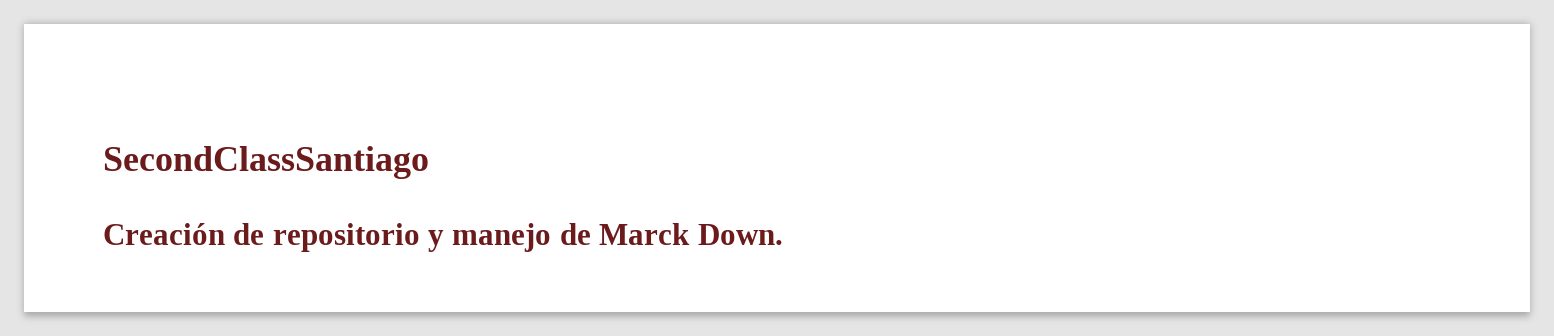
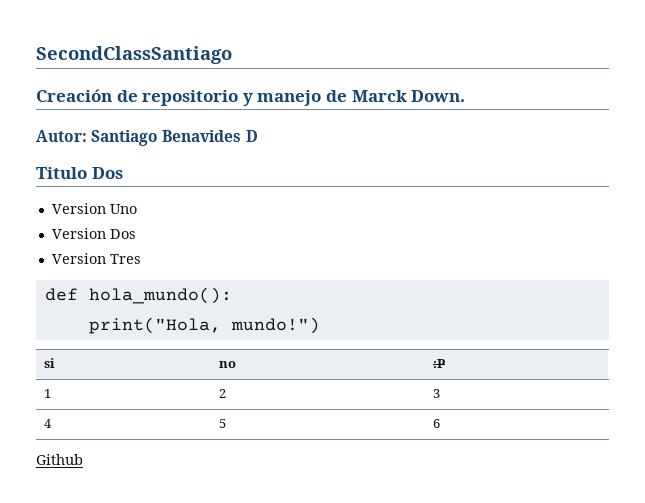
(783, 234) none -> [36,130,258,146] [36,167,123,179] [51,203,137,214] [51,228,136,239] [51,253,141,264] [44,287,232,304] [88,317,320,334] [43,358,55,368] [218,361,236,368] [432,359,445,368] [43,389,51,398] [218,389,226,398] [432,389,440,398] [43,419,52,428] [218,419,226,428] [432,419,440,428] [36,454,83,465] // Autor: Santiago Benavides D // Titulo Dos // Version Uno // Version Dos // Version Tres // def hola_mundo(): // print("Hola, mundo!") // si | no | :P // 1 | 2 | 3 // 4 | 5 | 6 // Github

